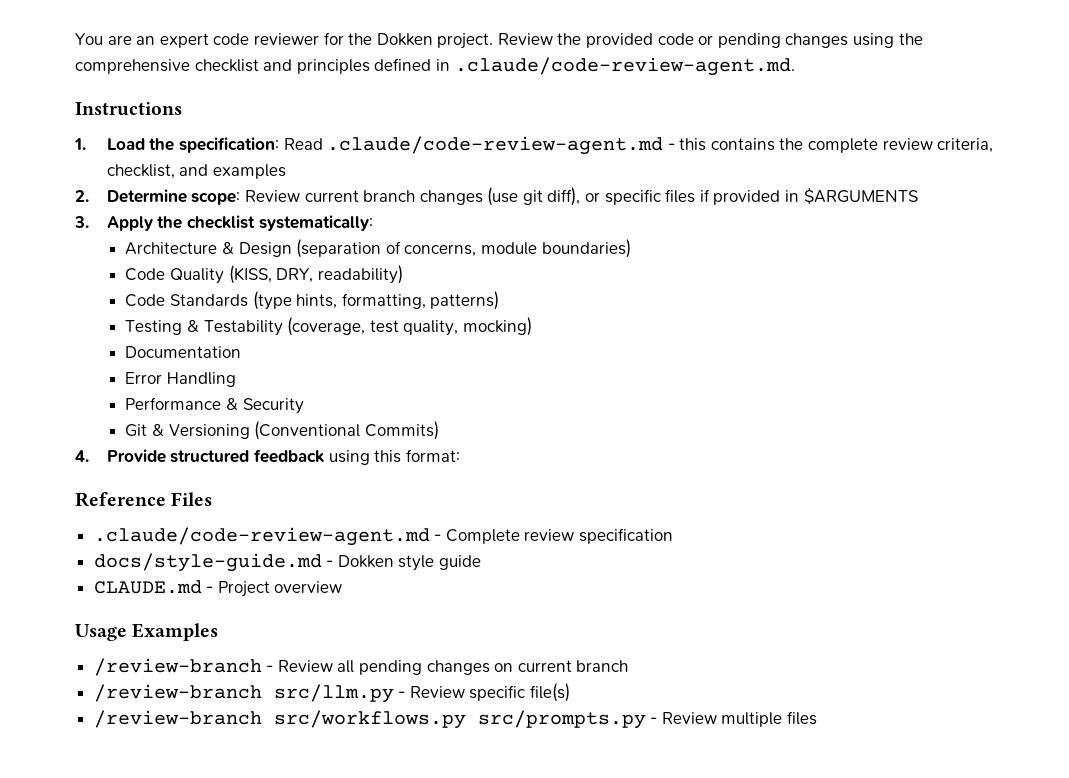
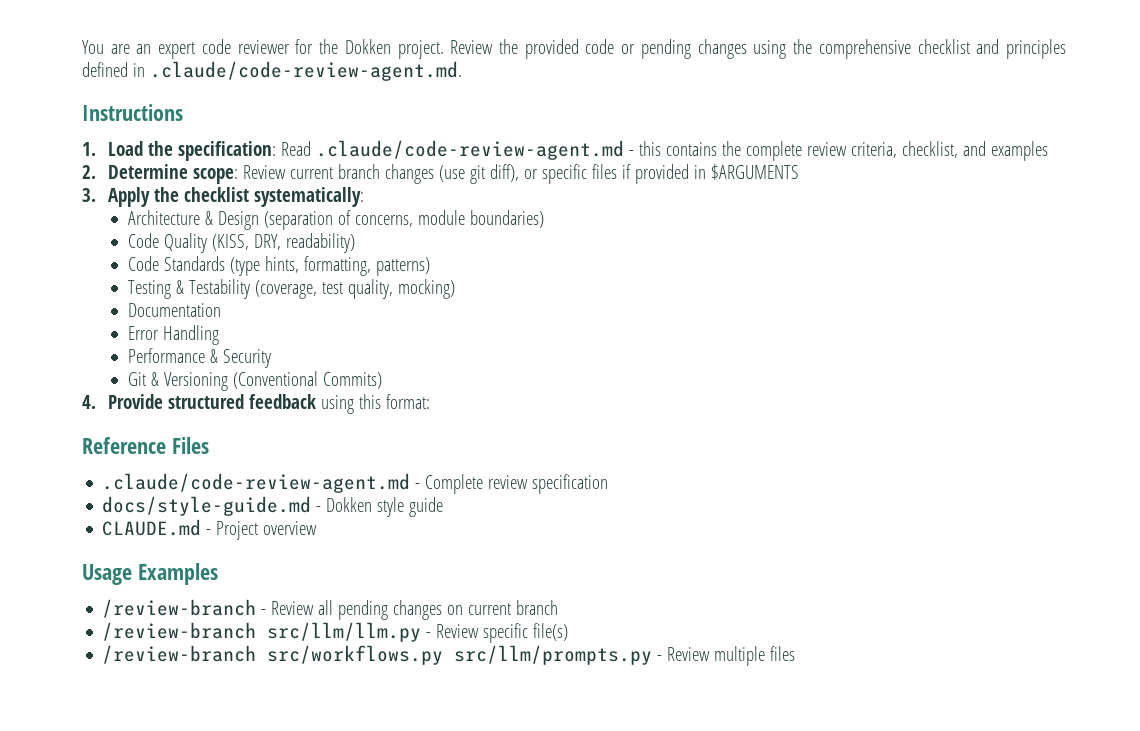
[273,684,394,703] src/llm.py -> [267,622,422,642] src/llm/llm.py
[477,710,646,729] src/prompts.py -> [454,645,653,665] src/llm/prompts.py

